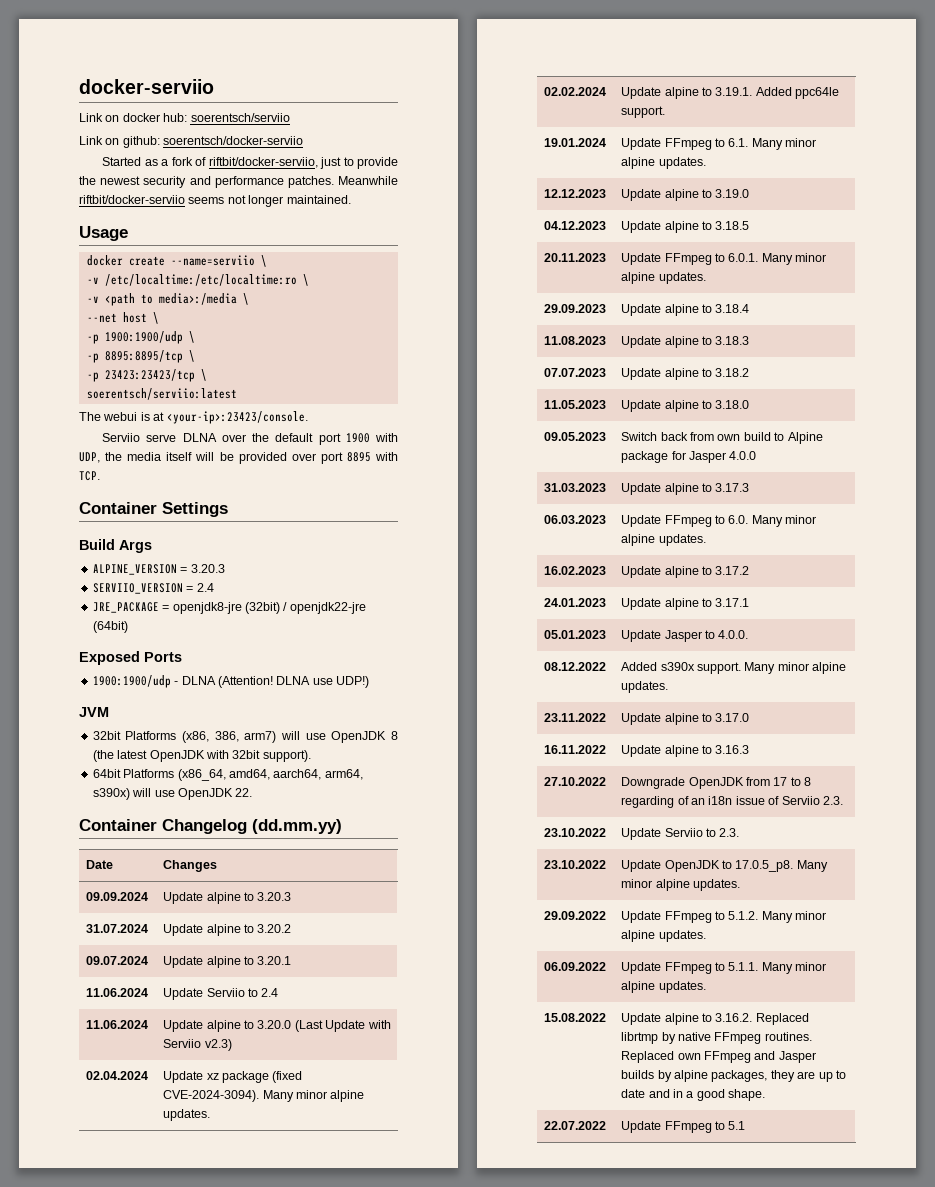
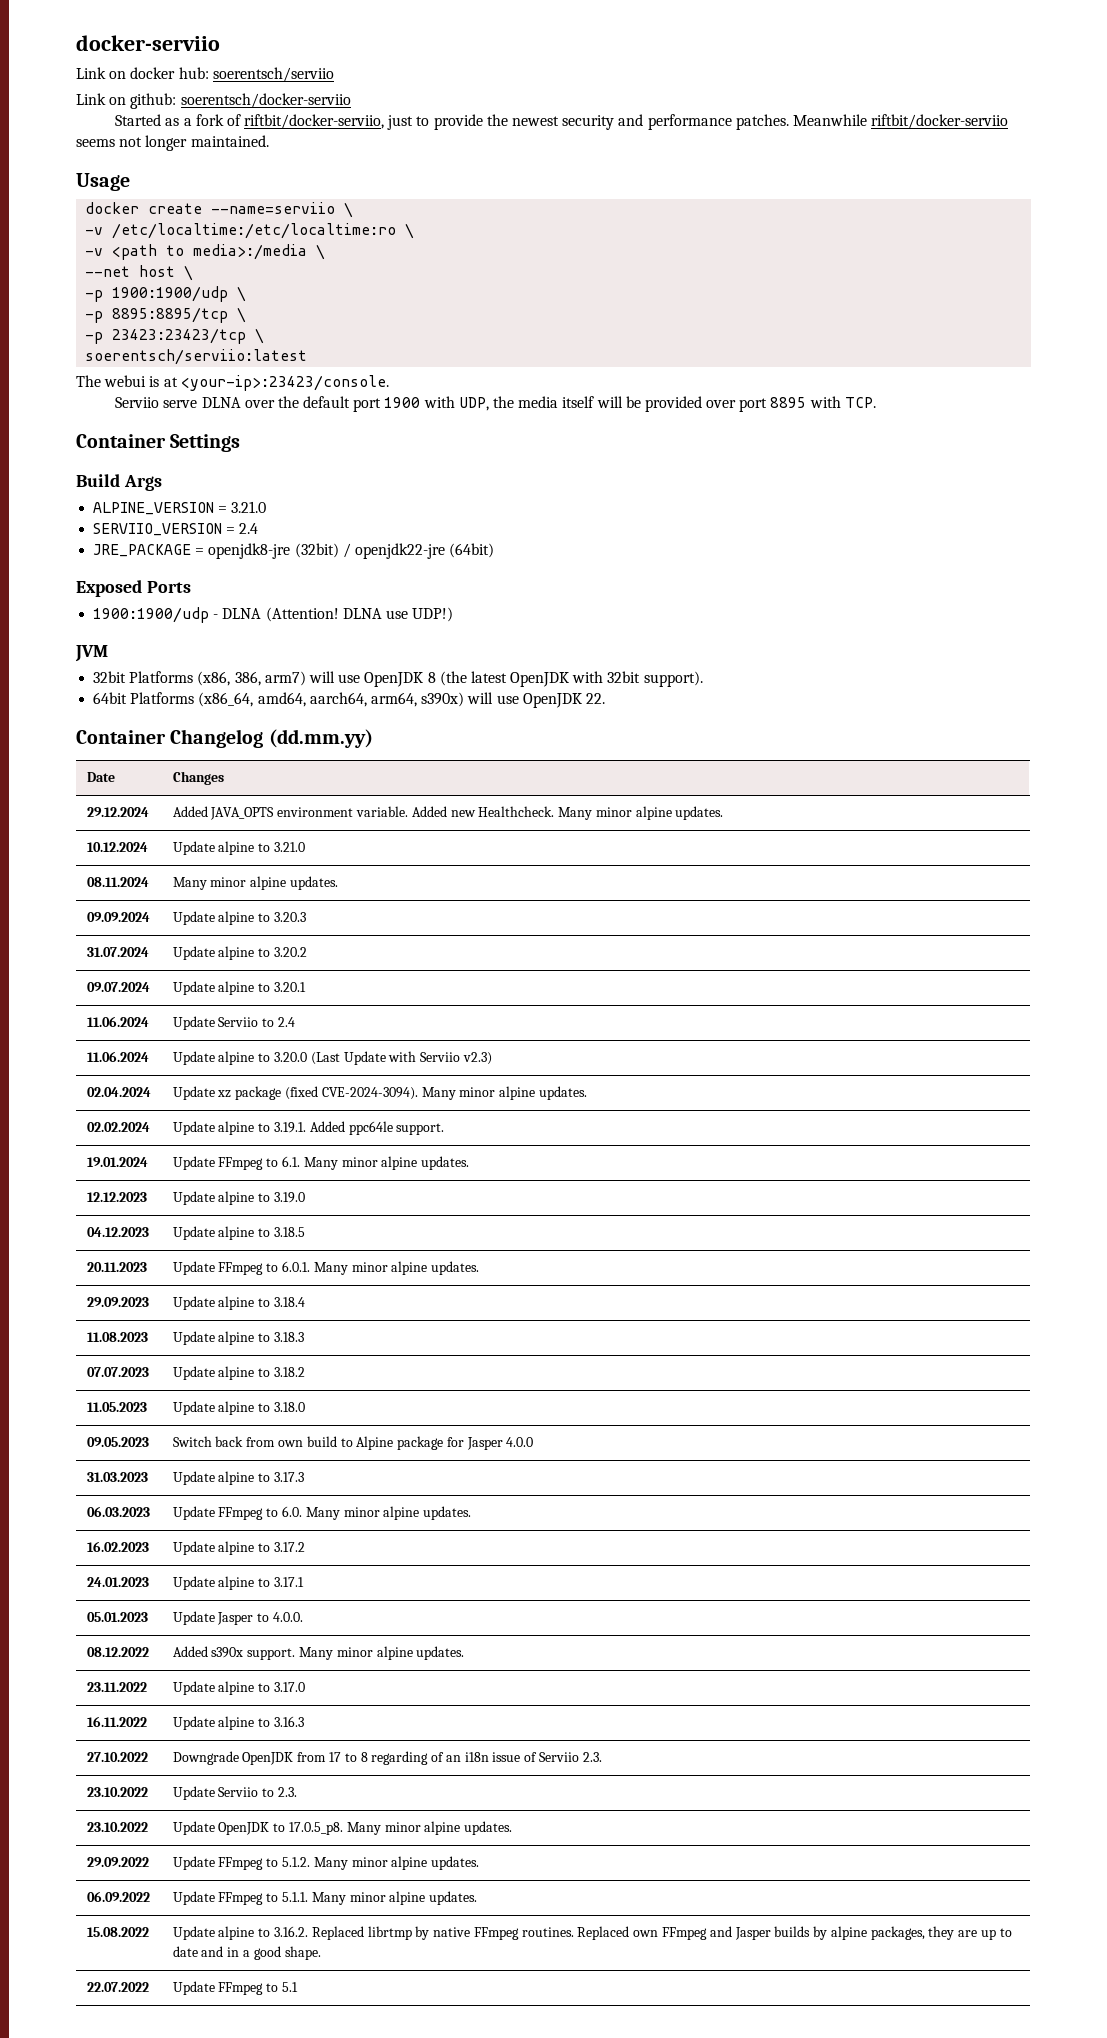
[190,564,225,573] 3.20.3 -> [231,501,267,513] 3.21.0
(218, 866) none -> [86,807,149,817] [172,806,724,820] [86,842,148,852] [172,841,305,855] [86,877,149,887] [172,876,338,890] // 29.12.2024 | Added JAVA_OPTS environment variable. Added new Healthcheck. Many minor alpine updates. // 10.12.2024 | Update alpine to 3.21.0 // 08.11.2024 | Many minor alpine updates.

